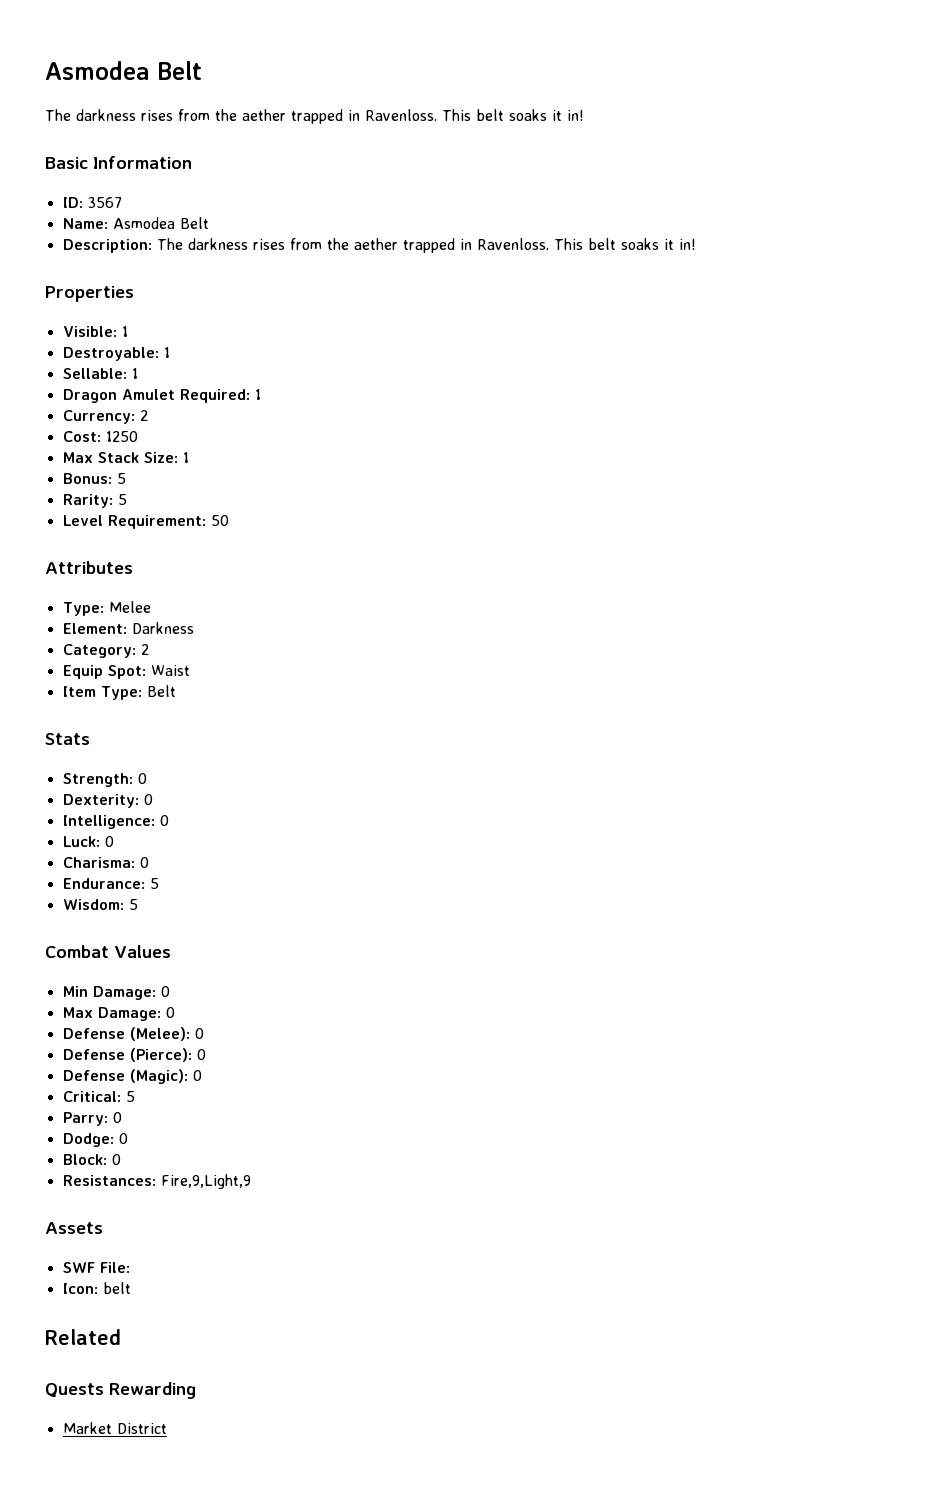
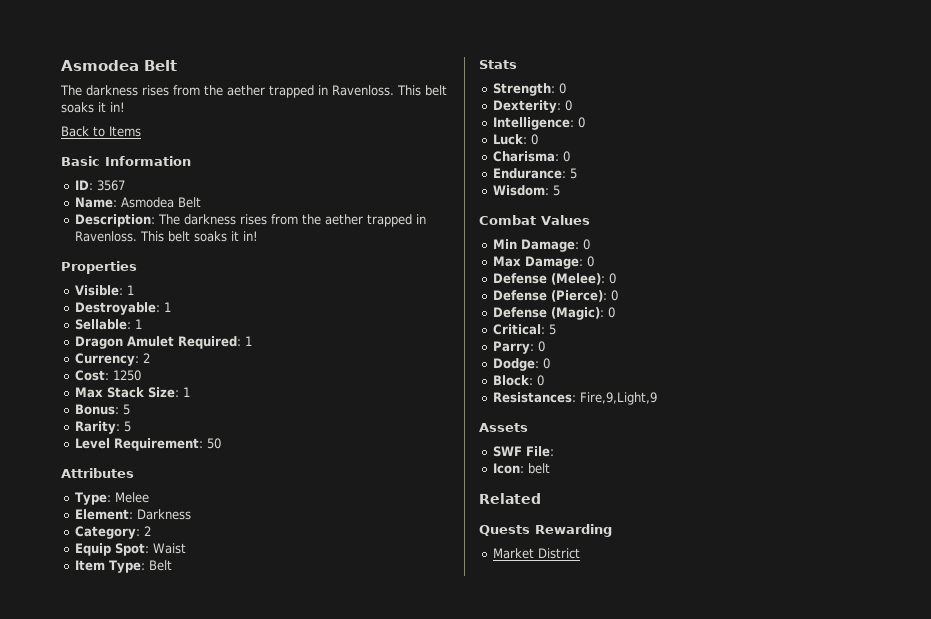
(584, 115) none -> [61,126,141,137] // Back to Items

